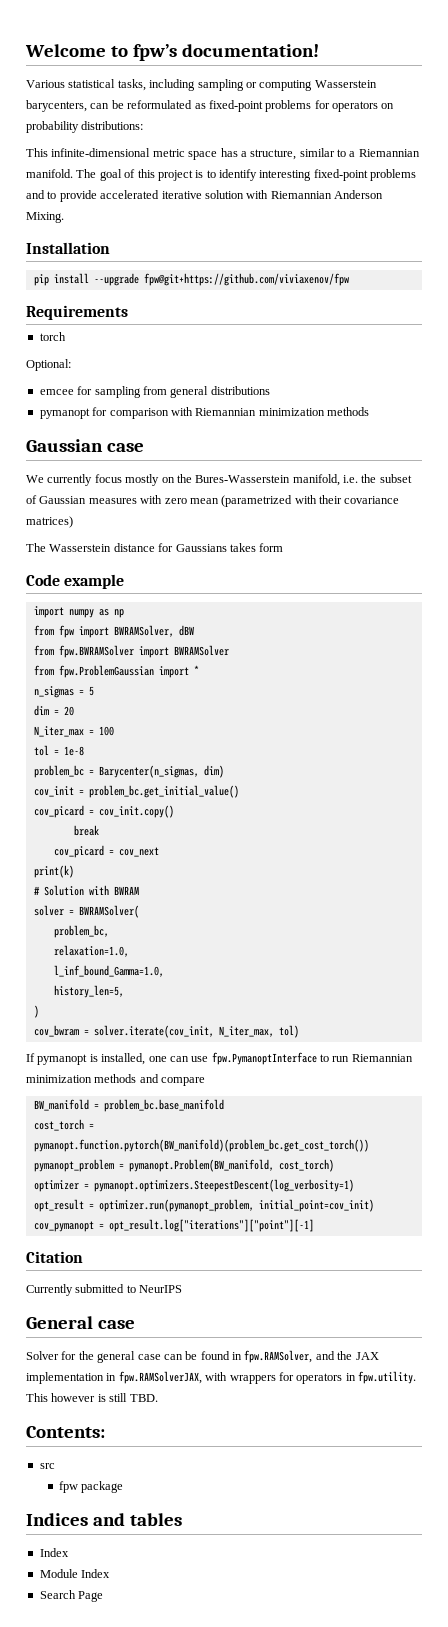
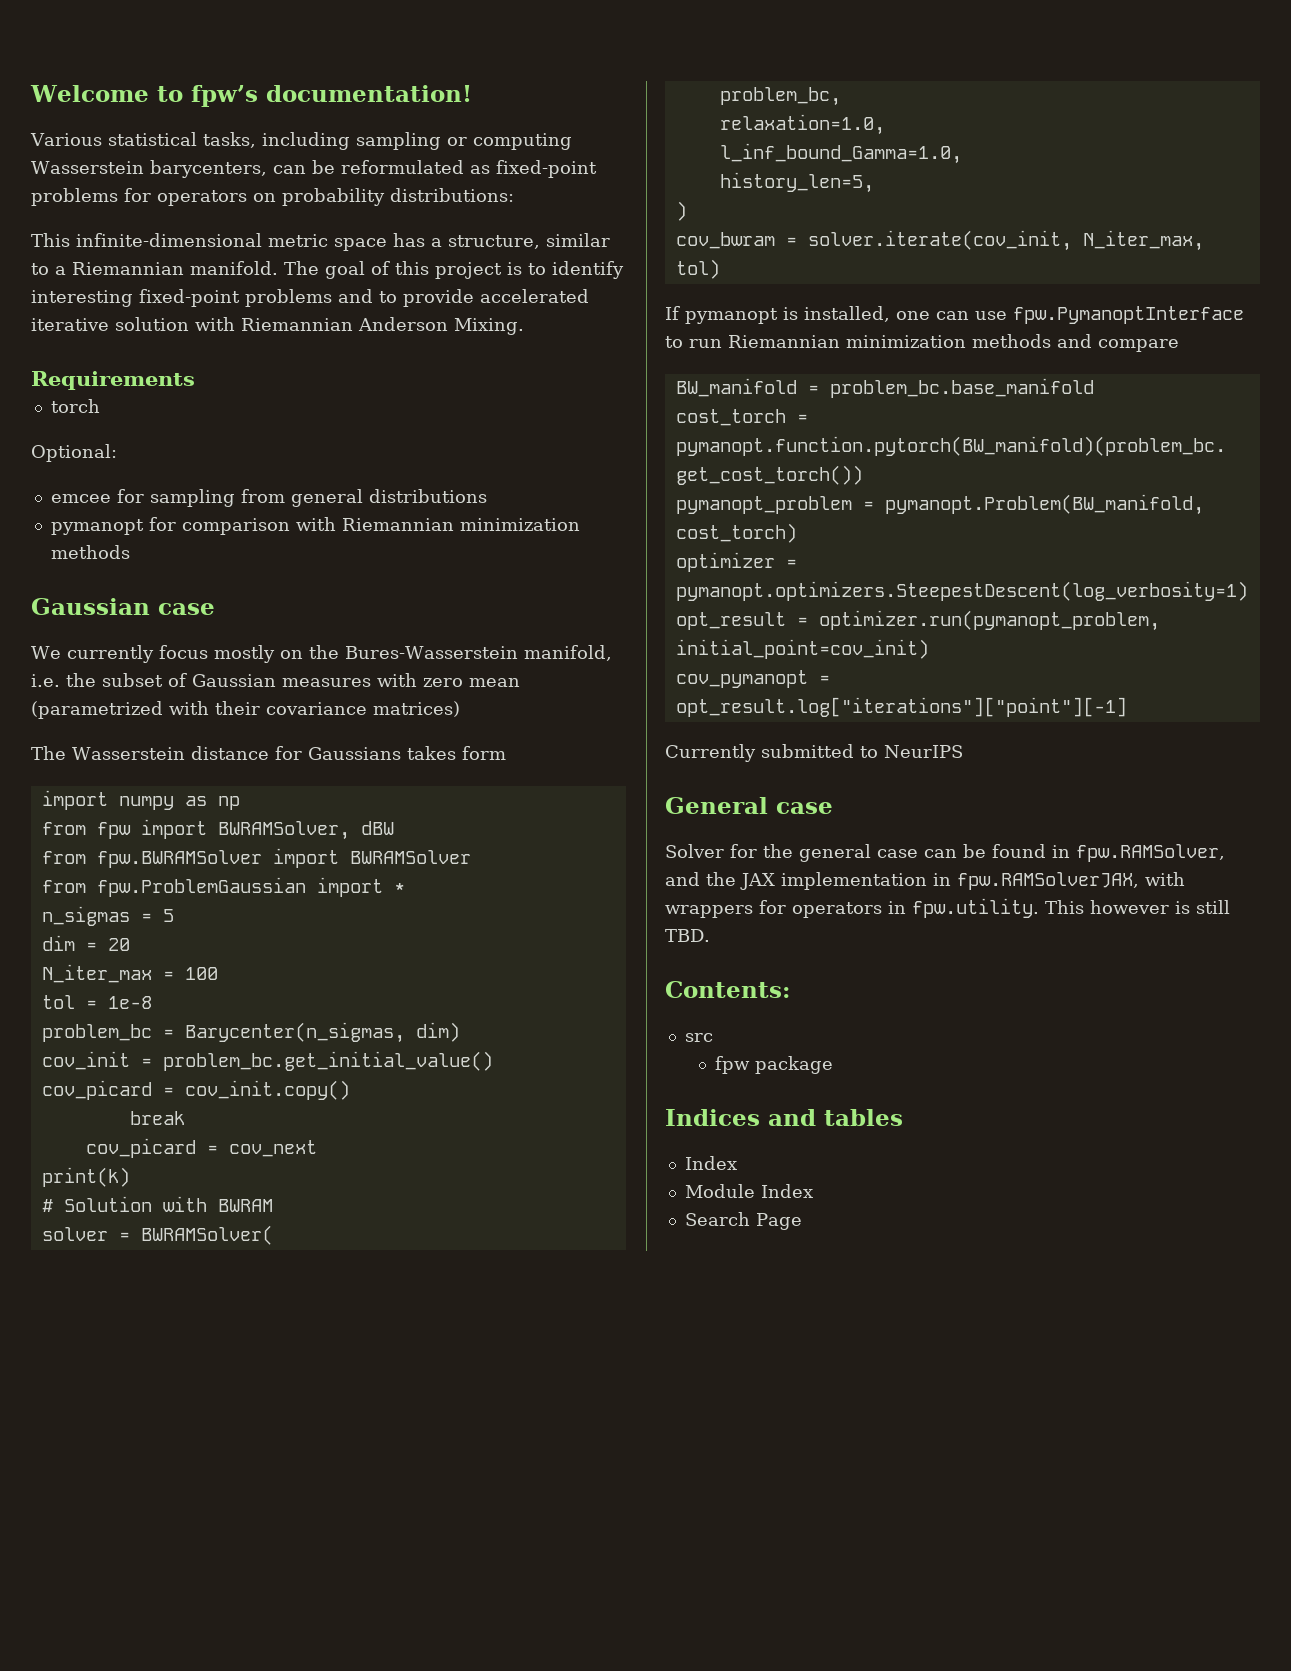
[26,242,110,254] [33,273,349,286] // Installation // pip install --upgrade fpw@git+https://github.com/viviaxenov/fpw -> (524, 326) none
[26,574,125,589] // Code example -> (506, 753) none
[26,1251,83,1263] // Citation -> (1127, 707) none

